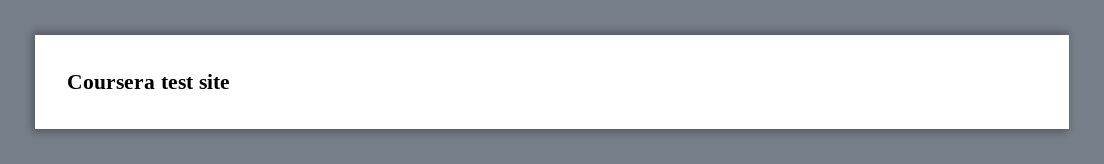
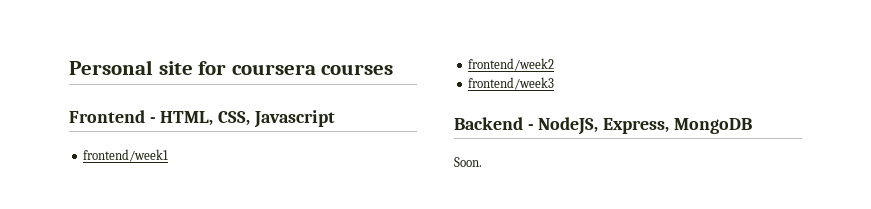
[67,74,230,89] Coursera test site -> [69,60,394,75] [69,110,335,128] [83,149,169,162] [468,58,555,71] [468,77,555,90] [454,117,752,135] [454,157,482,167] Personal site for coursera courses // Frontend - HTML, CSS, Javascript // frontend/week1 // frontend/week2 // frontend/week3 // Backend - NodeJS, Express, MongoDB // Soon.

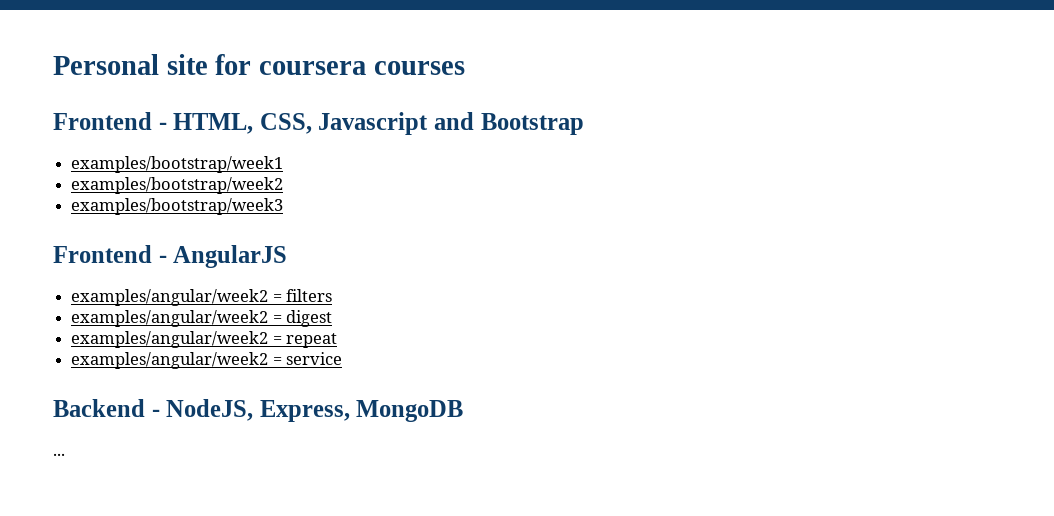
[83,149,169,162] [468,58,555,71] [468,77,555,90] // frontend/week1 // frontend/week2 // frontend/week3 -> [434,112,584,135] [71,156,284,173] [71,177,284,194] [71,198,284,215] [53,245,288,268] [71,289,333,306] [71,310,333,327] [71,331,338,348] [71,352,343,369] and Bootstrap // examples/bootstrap/week1 // examples/bootstrap/week2 // examples/bootstrap/week3 // Frontend - AngularJS // examples/angular/week2 = filters // examples/angular/week2 = digest // examples/angular/week2 = repeat // examples/angular/week2 = service
[454,157,482,167] Soon. -> [53,453,65,456] ...

